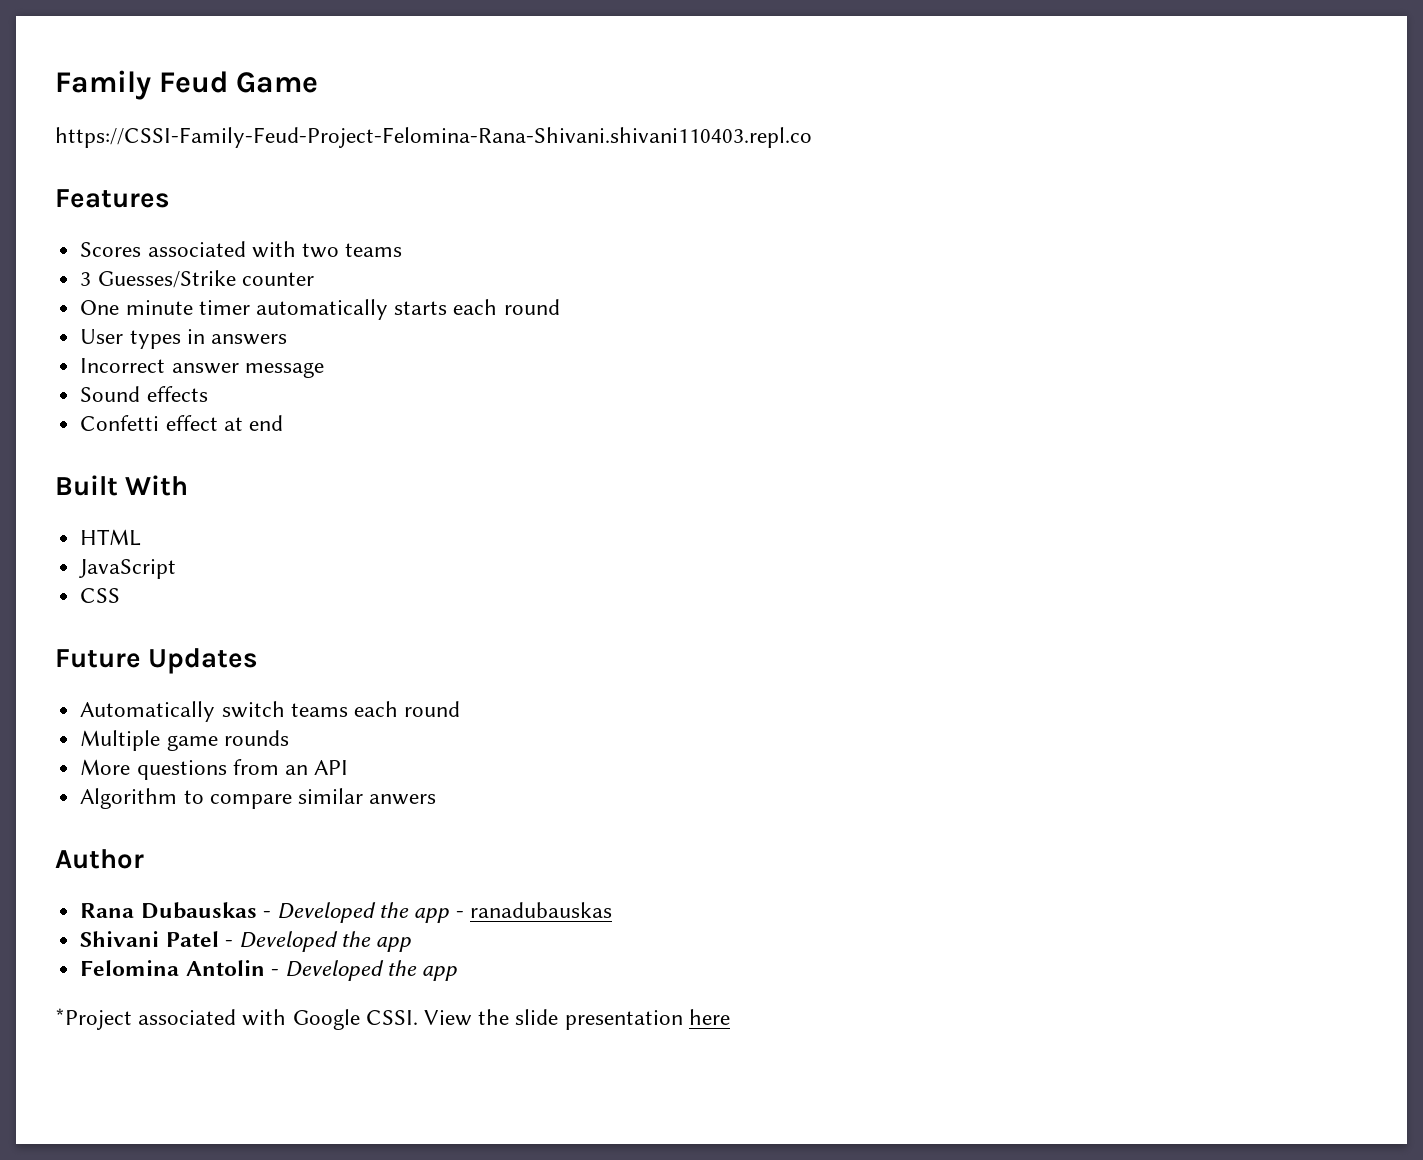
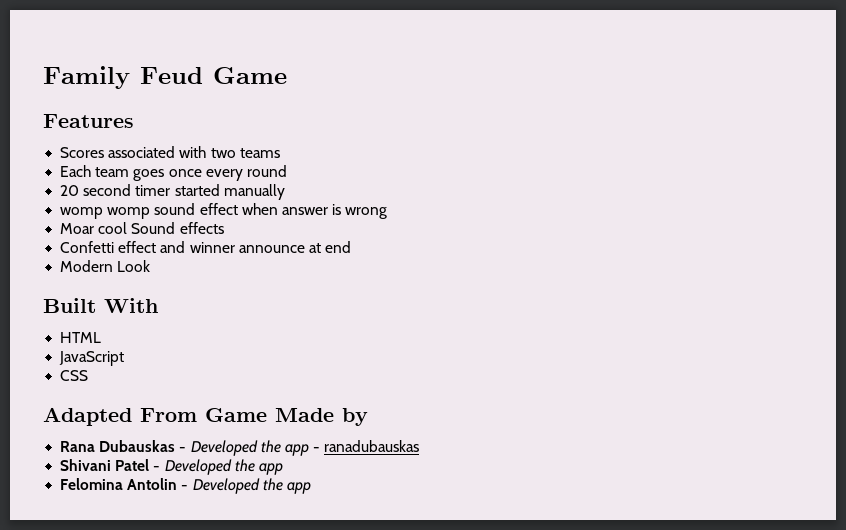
[55,127,812,148] // https://CSSI-Family-Feud-Project-Felomina-Rana-Shivani.shivani110403.repl.co -> (287, 75) none
[80,270,314,288] [80,299,560,320] [80,329,287,349] [80,358,324,378] 3 Guesses/Strike counter // One minute timer automatically starts each round // User types in answers // Incorrect answer message // -> [60,165,287,181] [60,184,285,200] [60,203,388,219] [60,222,128,234] Each team goes once every round // 20 second timer started manually // womp womp sound effect when answer is wrong // Moar cool
(218, 423) none -> [160,241,305,253] and winner announce
(283, 423) none -> [60,260,151,272] // Modern Look
[55,648,259,674] [80,701,461,722] [80,730,289,751] [80,759,349,780] [80,788,437,809] [55,849,144,869] Future Updates // Automatically switch teams each round // Multiple game rounds // More questions from an API // Algorithm to compare similar anwers // Author -> [43,407,368,426] Adapted From Game Made by
[55,1008,730,1030] // *Project associated with Google CSSI. View the slide presentation here -> (311, 488) none

